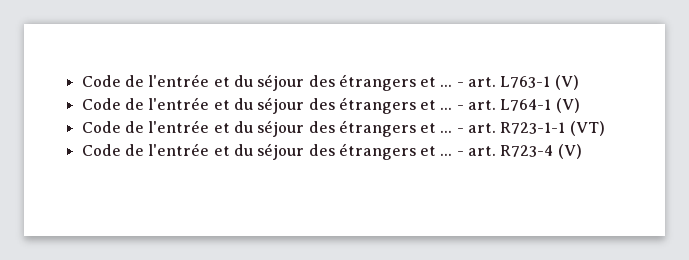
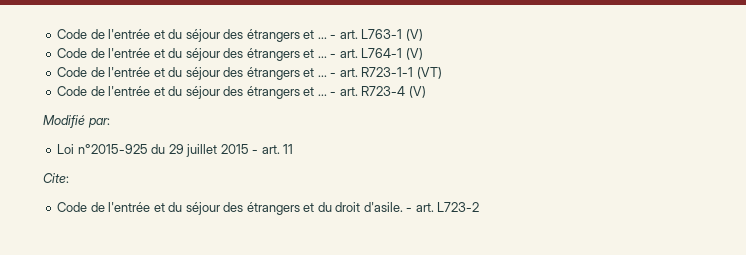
(582, 151) none -> [43,115,110,128] [57,144,294,157] [43,173,69,183] [57,202,480,215] // Modifié par: // Loi n°2015-925 du 29 juillet 2015 - art. 11 // Cite: // Code de l'entrée et du séjour des étrangers et du droit d'asile. - art. L723-2

